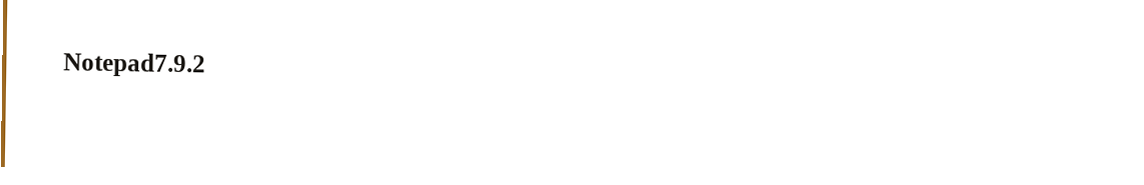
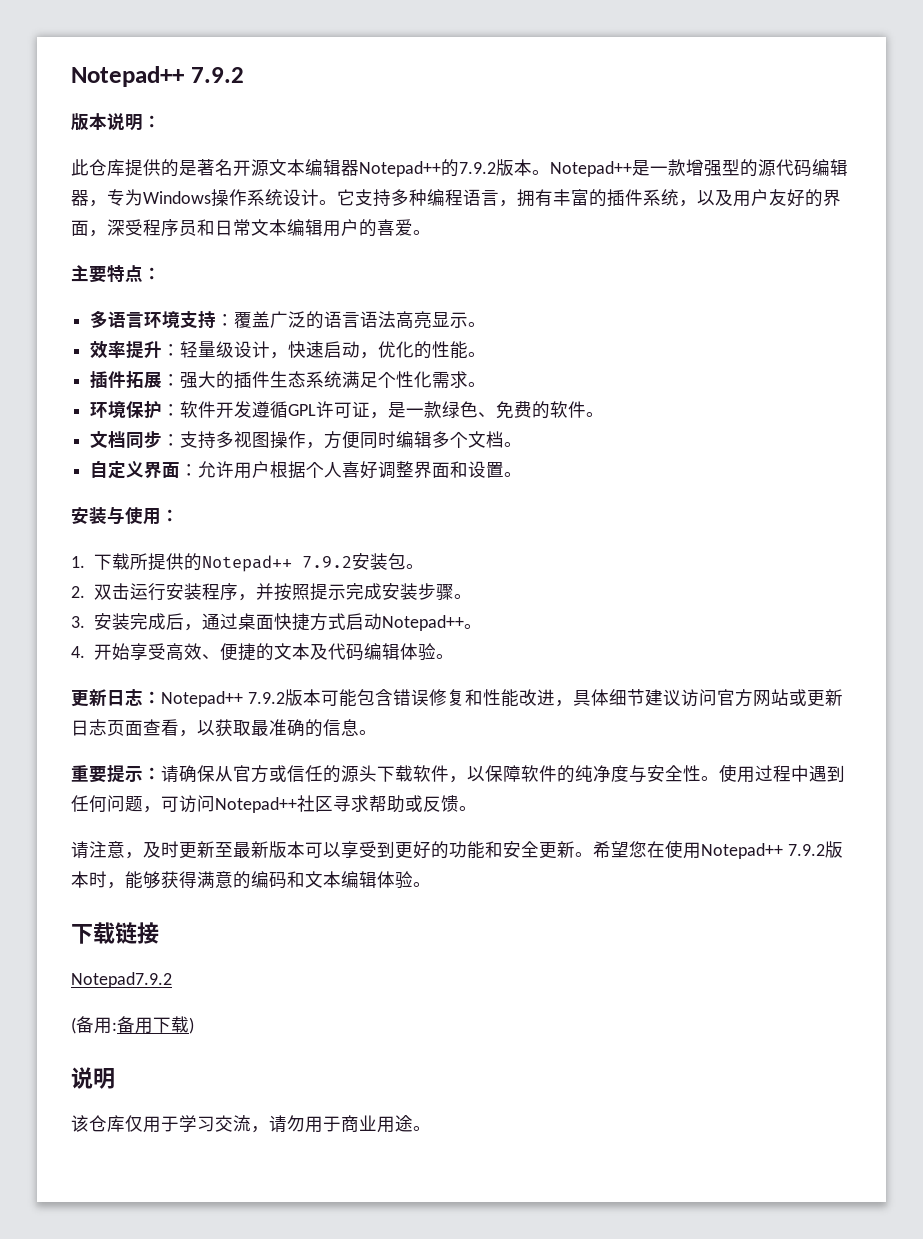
[63,52,206,78] Notepad7.9.2 -> [71,66,244,87] [71,113,161,131] [71,159,848,177] [71,189,841,207] [71,219,431,237] [71,265,161,283] [90,310,487,329] [90,340,487,359] [90,370,487,389] [90,401,605,419] [90,431,523,449] [90,460,523,479] [71,506,179,525] [71,553,424,572] [71,583,472,601] [71,613,482,631] [71,643,454,661] [71,689,843,707] [71,719,377,737] [71,764,845,783] [71,795,477,813] [71,840,843,859] [71,871,431,889] [71,922,159,944] [71,972,172,988] [71,1016,194,1034] [71,1067,115,1089] [71,1115,431,1133] Notepad++ 7.9.2 // 版本说明： // 此仓库提供的是著名开源文本编辑器Notepad++的7.9.2版本。Notepad++是一款增强型的源代码编辑器，专为Windows操作系统设计。它支持多种编程语言，拥有丰富的插件系统，以及用户友好的界面，深受程序员和日常文本编辑用户的喜爱。 // 主要特点： // 多语言环境支持：覆盖广泛的语言语法高亮显示。 // 效率提升：轻量级设计，快速启动，优化的性能。 // 插件拓展：强大的插件生态系统满足个性化需求。 // 环境保护：软件开发遵循GPL许可证，是一款绿色、免费的软件。 // 文档同步：支持多视图操作，方便同时编辑多个文档。 // 自定义界面：允许用户根据个人喜好调整界面和设置。 // 安装与使用： // 1.下载所提供的Notepad++ 7.9.2安装包。 // 2.双击运行安装程序，并按照提示完成安装步骤。 // 3.安装完成后，通过桌面快捷方式启动Notepad++。 // 4.开始享受高效、便捷的文本及代码编辑体验。 // 更新日志：Notepad++ 7.9.2版本可能包含错误修复和性能改进，具体细节建议访问官方网站或更新日志页面查看，以获取最准确的信息。 // 重要提示：请确保从官方或信任的源头下载软件，以保障软件的纯净度与安全性。使用过程中遇到任何问题，可访问Notepad++社区寻求帮助或反馈。 // 请注意，及时更新至最新版本可以享受到更好的功能和安全更新。希望您在使用Notepad++ 7.9.2版本时，能够获得满意的编码和文本编辑体验。 // 下载链接 // Notepad7.9.2 // (备用:备用下载) // 说明 // 该仓库仅用于学习交流，请勿用于商业用途。

